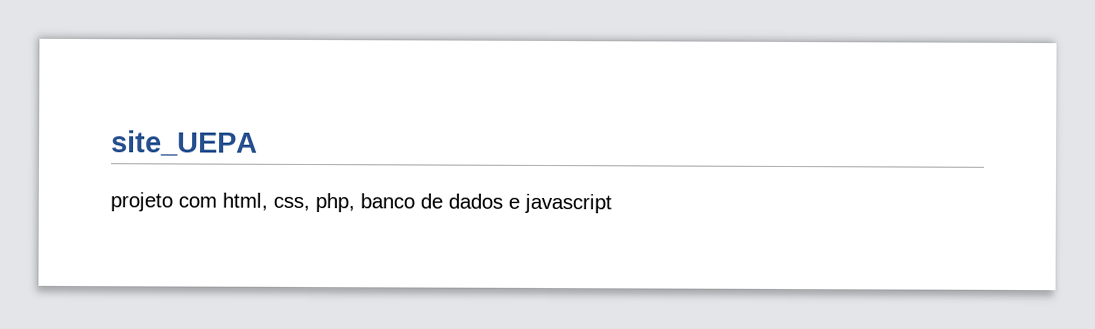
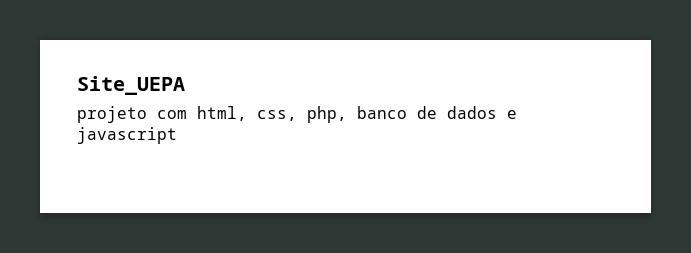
[111,130,258,157] site_UEPA -> [77,76,185,95] Site_UEPA

